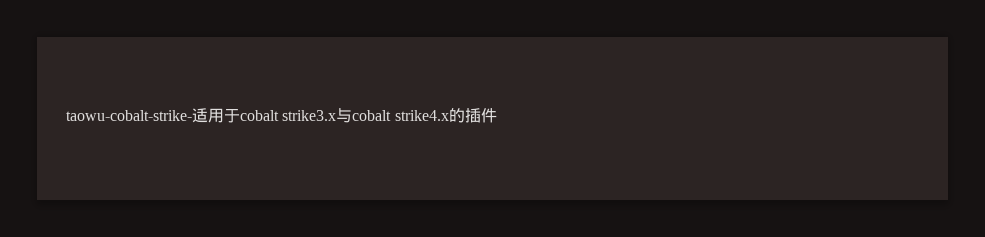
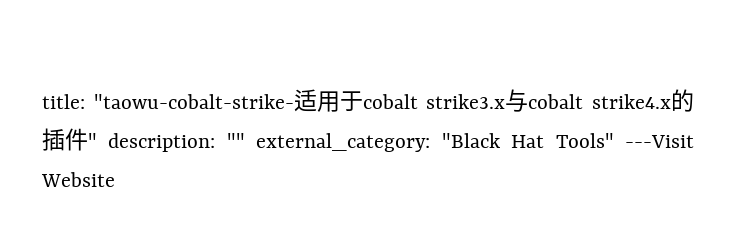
[66,110,192,121] taowu-cobalt-strike- -> [42,94,294,109] title: "taowu-cobalt-strike-
(497, 115) none -> [88,133,694,152] [41,172,115,187] " description: "" external_category: "Black Hat Tools" ---Visit Website

